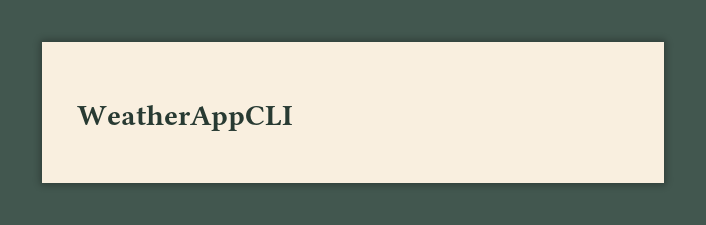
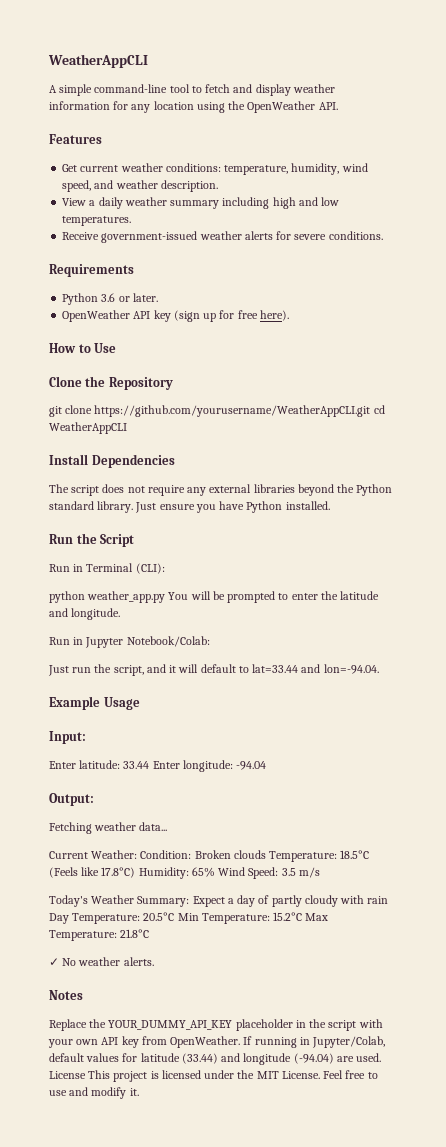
[77,105,293,131] WeatherAppCLI -> [48,54,148,68] [49,84,335,96] [49,101,338,113] [49,134,102,144] [62,163,368,175] [62,180,218,192] [62,197,340,209] [62,216,132,226] [62,231,383,243] [49,264,134,277] [62,293,158,305] [62,310,289,322] [49,343,117,353] [49,376,173,390] [49,405,385,417] [49,422,127,434] [49,454,175,468] [49,484,393,496] [49,501,330,513] [49,533,135,547] [49,563,165,574] [49,591,380,603] [49,608,121,620] [49,636,210,648] [48,664,379,676] [49,696,140,710] [49,731,86,744] [49,760,267,772] [49,793,94,806] [49,822,168,834] [49,850,370,862] [49,867,320,879] [49,895,389,907] [49,912,329,924] [49,929,150,941] [49,957,154,966] [49,990,83,1000] [49,1019,383,1031] [48,1036,386,1048] [49,1053,382,1065] [49,1070,378,1082] [49,1087,139,1099] WeatherAppCLI // A simple command-line tool to fetch and display weather information for any location using the OpenWeather API. // Features // Get current weather conditions: temperature, humidity, wind speed, and weather description. // View a daily weather summary including high and low temperatures. // Receive government-issued weather alerts for severe conditions. // Requirements // Python 3.6 or later. // OpenWeather API key (sign up for free here). // How to Use // Clone the Repository // git clone https://github.com/yourusername/WeatherAppCLI.git cd WeatherAppCLI // Install Dependencies // The script does not require any external libraries beyond the Python standard library. Just ensure you have Python installed. // Run the Script // Run in Terminal (CLI): // python weather_app.py You will be prompted to enter the latitude and longitude. // Run in Jupyter Notebook/Colab: // Just run the script, and it will default to lat=33.44 and lon=-94.04. // Example Usage // Input: // Enter latitude: 33.44 Enter longitude: -94.04 // Output: // Fetching weather data... // Current Weather: Condition: Broken clouds Temperature: 18.5°C (Feels like 17.8°C) Humidity: 65% Wind Speed: 3.5 m/s // Today's Weather Summary: Expect a day of partly cloudy with rain Day Temperature: 20.5°C Min Temperature: 15.2°C Max Temperature: 21.8°C // ✓ No weather alerts. // Notes // Replace the YOUR_DUMMY_API_KEY placeholder in the script with your own API key from OpenWeather. If running in Jupyter/Colab, default values for latitude (33.44) and longitude (-94.04) are used. License This project is licensed under the MIT License. Feel free to use and modify it.

